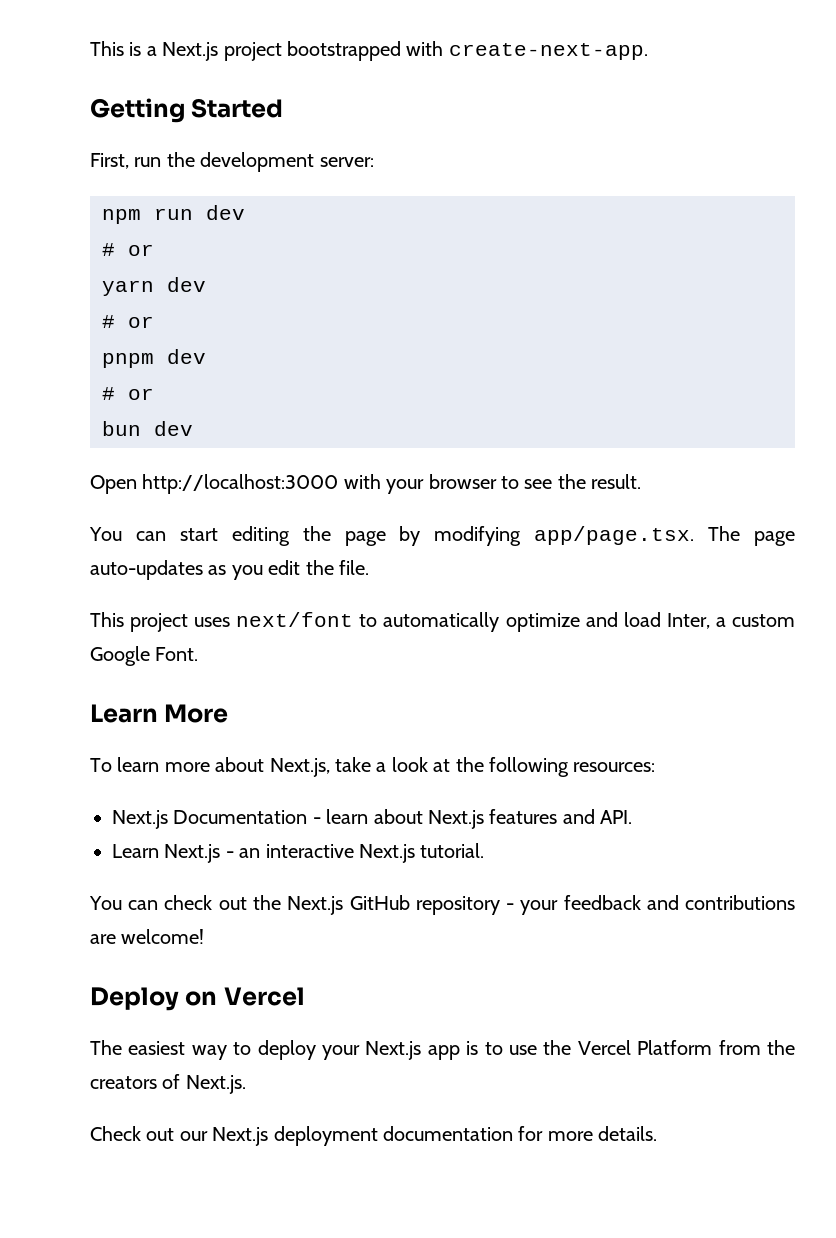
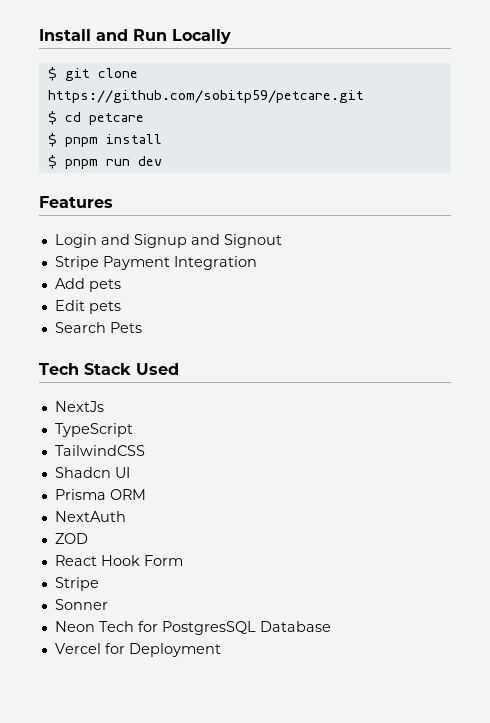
[90,41,648,61] [90,98,284,123] [90,152,374,172] [102,205,245,224] [102,243,154,256] [102,277,206,296] [102,315,154,328] [102,349,206,368] [102,387,154,400] [102,421,193,436] [90,474,642,494] [89,526,795,546] [90,560,369,580] [90,612,796,632] [90,646,199,666] [90,704,229,723] [90,757,656,777] [112,809,633,829] [112,843,485,863] [89,895,795,915] [90,929,205,944] [90,987,305,1011] [90,1040,795,1060] [90,1074,246,1094] [90,1126,658,1146] This is a Next.js project bootstrapped with create-next-app. // Getting Started // First, run the development server: // npm run dev // # or // yarn dev // # or // pnpm dev // # or // bun dev // Open http://localhost:3000 with your browser to see the result. // You can start editing the page by modifying app/page.tsx. The page auto-updates as you edit the file. // This project uses next/font to automatically optimize and load Inter, a custom Google Font. // Learn More // To learn more about Next.js, take a look at the following resources: // Next.js Documentation - learn about Next.js features and API. // Learn Next.js - an interactive Next.js tutorial. // You can check out the Next.js GitHub repository - your feedback and contributions are welcome! // Deploy on Vercel // The easiest way to deploy your Next.js app is to use the Vercel Platform from the creators of Next.js. // Check out our Next.js deployment documentation for more details. -> [39,29,231,44] [47,67,138,81] [47,90,364,103] [47,111,144,125] [47,133,162,147] [47,155,162,169] [39,196,113,208] [54,234,282,248] [54,256,257,270] [54,278,121,292] [54,300,121,314] [54,322,142,333] [39,363,179,375] [54,401,104,412] [54,423,133,437] [54,445,145,456] [54,467,130,478] [54,489,146,500] [54,511,126,522] [54,533,88,544] [54,555,183,566] [54,577,99,591] [54,599,108,610] [54,621,331,635] [54,643,221,657] Install and Run Locally // $ git clone https://github.com/sobitp59/petcare.git // $ cd petcare // $ pnpm install // $ pnpm run dev // Features // Login and Signup and Signout // Stripe Payment Integration // Add pets // Edit pets // Search Pets // Tech Stack Used // NextJs // TypeScript // TailwindCSS // Shadcn UI // Prisma ORM // NextAuth // ZOD // React Hook Form // Stripe // Sonner // Neon Tech for PostgresSQL Database // Vercel for Deployment

